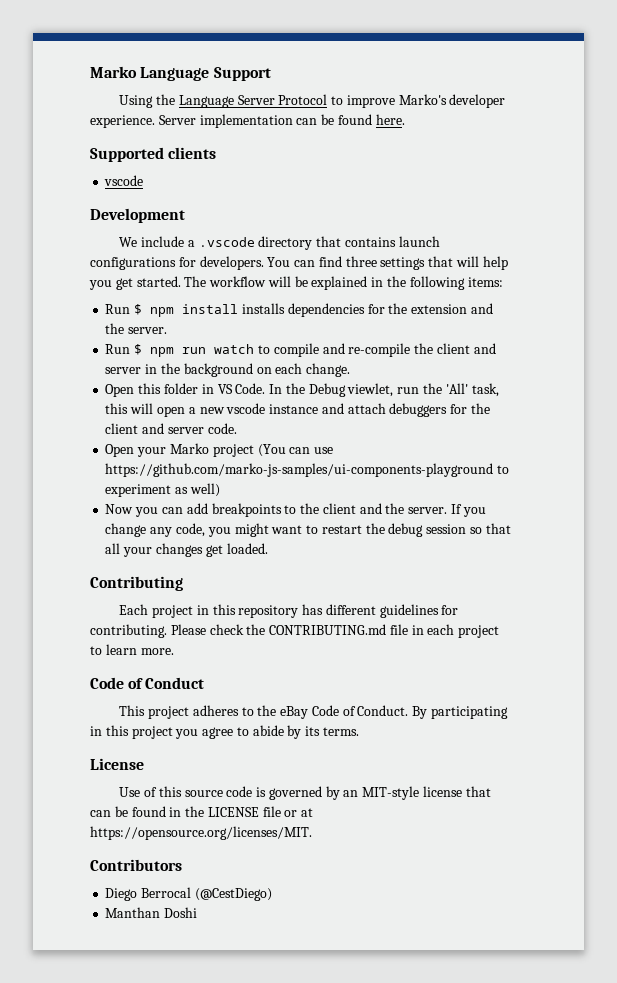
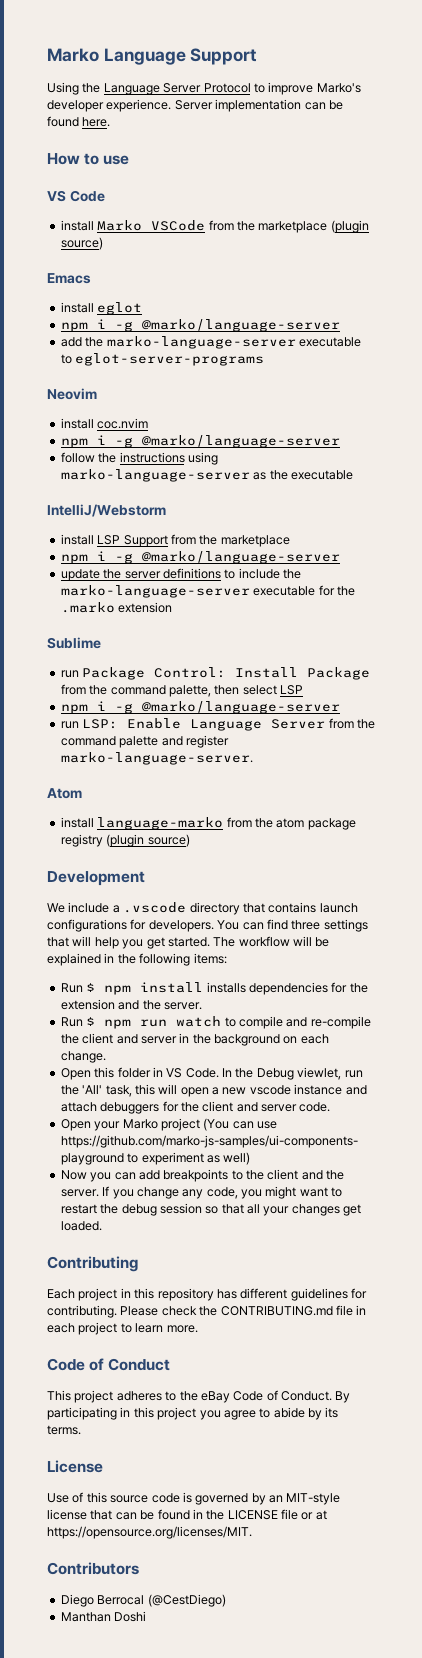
[90,147,217,162] [104,175,144,186] Supported clients // vscode -> [47,153,130,165] [47,190,105,202] [60,220,369,233] [60,237,103,250] [47,273,91,284] [60,302,143,315] [60,319,340,332] [60,336,361,349] [60,353,265,366] [47,388,97,400] [60,418,149,429] [60,435,340,448] [60,452,218,465] [60,469,353,482] [47,504,166,517] [60,534,290,547] [60,551,340,564] [60,568,301,581] [60,585,355,598] [60,602,173,613] [47,637,101,649] [60,667,371,680] [60,684,303,697] [60,701,340,714] [60,718,375,731] [60,735,229,748] [60,752,253,765] [47,788,82,799] [60,817,356,830] [60,834,190,847] How to use // VS Code // install Marko VSCode from the marketplace (plugin source) // Emacs // install eglot // npm i -g @marko/language-server // add the marko-language-server executable to eglot-server-programs // Neovim // install coc.nvim // npm i -g @marko/language-server // follow the instructions using marko-language-server as the executable // IntelliJ/Webstorm // install LSP Support from the marketplace // npm i -g @marko/language-server // update the server definitions to include the marko-language-server executable for the .marko extension // Sublime // run Package Control: Install Package from the command palette, then select LSP // npm i -g @marko/language-server // run LSP: Enable Language Server from the command palette and register marko-language-server. // Atom // install language-marko from the atom package registry (plugin source)

